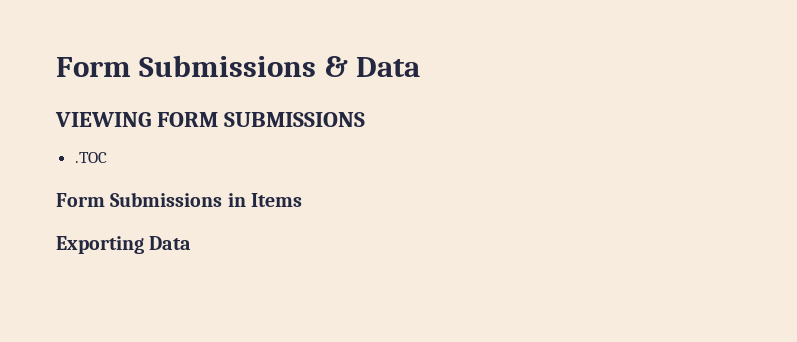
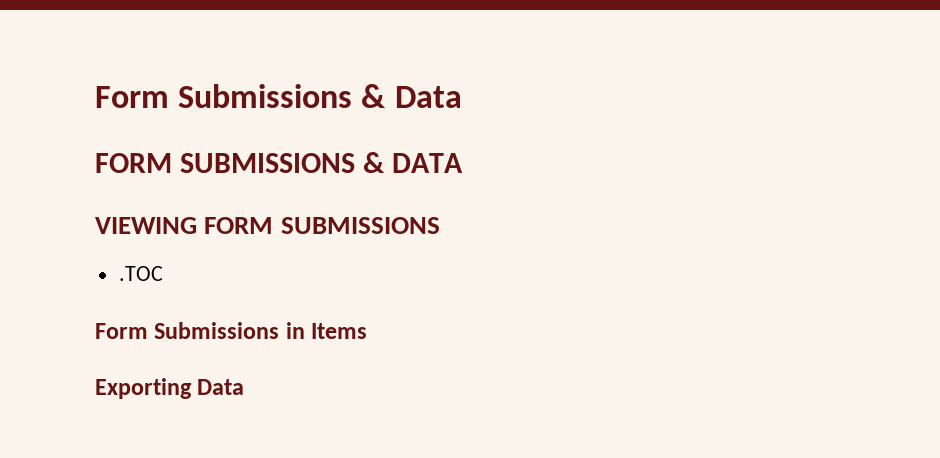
(421, 67) none -> [95,152,464,173] // FORM SUBMISSIONS & DATA

